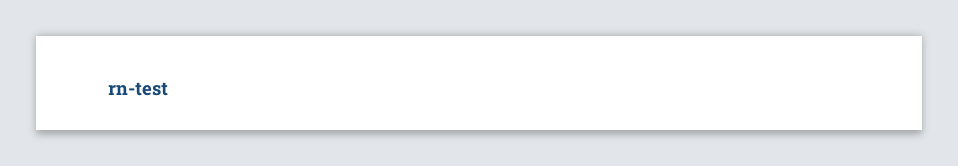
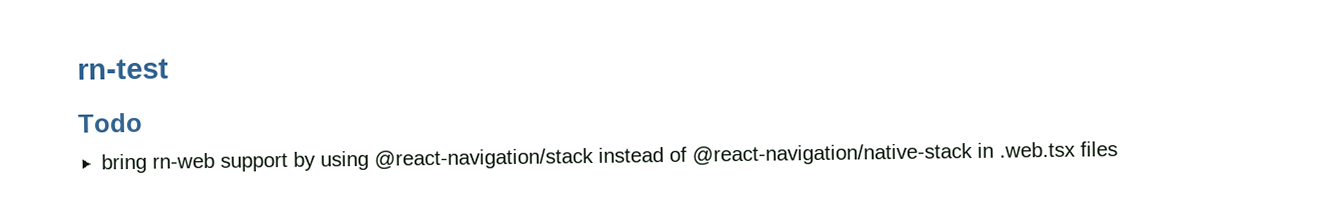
(168, 89) none -> [77,112,143,133] [100,141,1118,174] // Todo // bring rn-web support by using @react-navigation/stack instead of @react-navigation/native-stack in .web.tsx files

